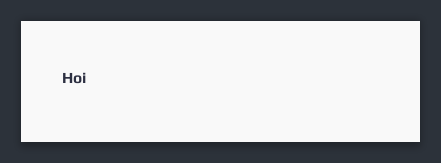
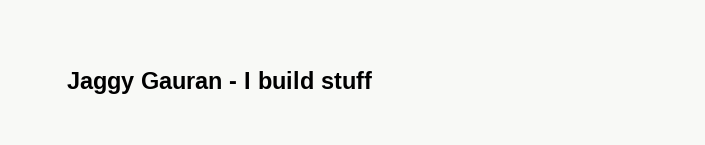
[62,72,86,84] Hoi -> [67,71,372,94] Jaggy Gauran - I build stuff

